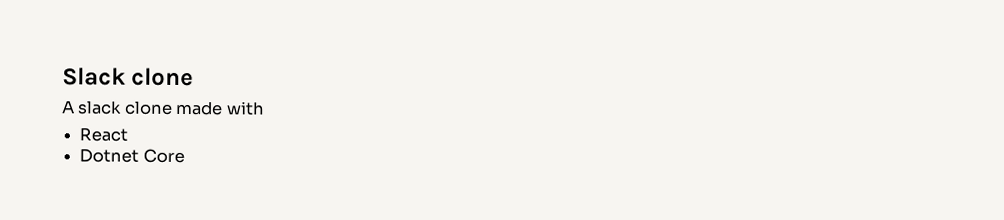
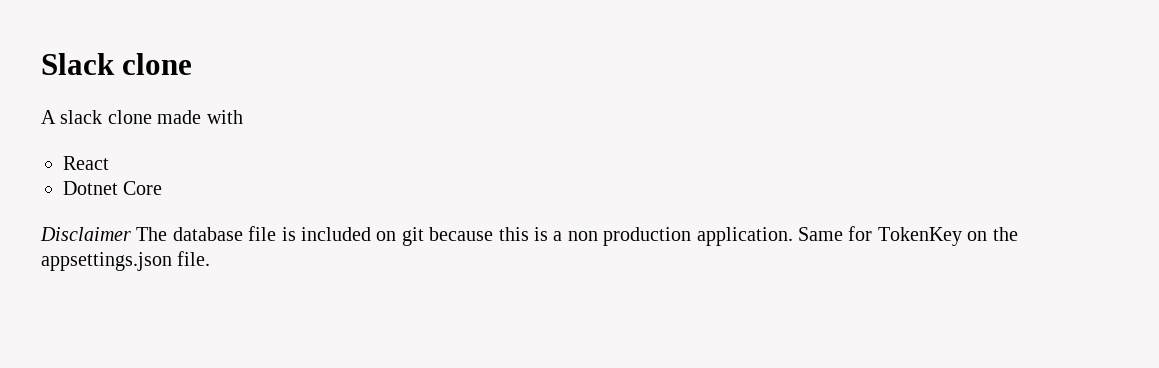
(185, 156) none -> [40,226,1018,246] [41,251,211,271] // Disclaimer The database file is included on git because this is a non production application. Same for TokenKey on the appsettings.json file.

